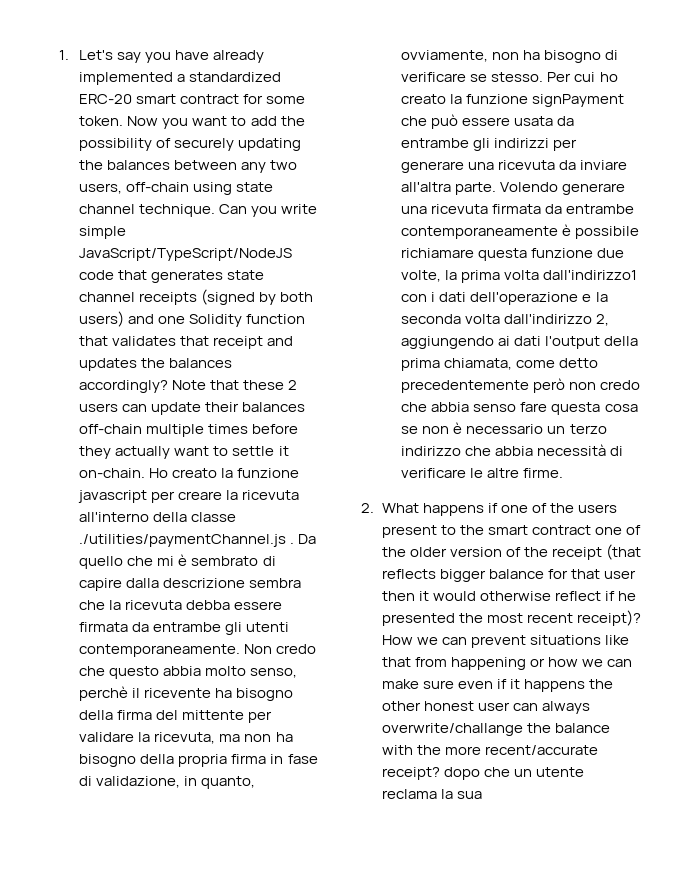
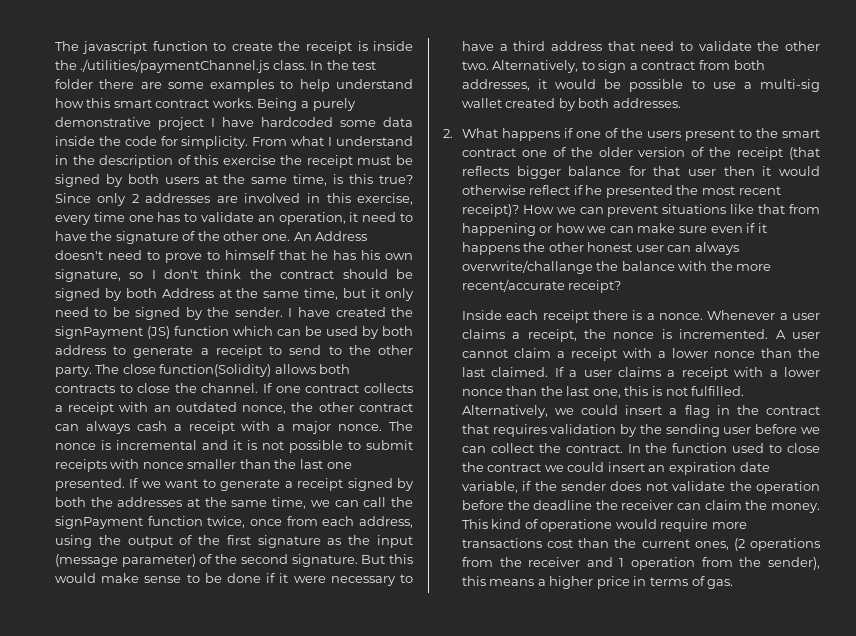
[59,50,265,63] [79,72,282,85] [79,94,306,104] [79,116,305,129] [79,138,302,151] [79,160,298,173] [79,182,274,195] [79,204,318,217] [79,226,127,239] [79,248,293,261] [79,270,265,283] [79,289,314,305] [79,311,306,327] [79,336,294,349] [79,358,233,371] [79,380,298,393] [79,402,306,415] [79,424,299,437] [79,446,289,459] [79,468,300,478] [78,490,300,503] [79,512,237,522] [79,534,317,547] [79,554,276,569] [79,578,302,591] [79,600,283,610] [79,622,290,635] [79,644,317,657] [79,666,298,679] [79,686,294,701] [79,710,273,723] [79,732,293,744] [79,754,318,767] [79,776,256,789] [401,50,619,63] [401,72,618,82] [401,94,625,107] [401,114,575,129] [401,138,578,151] [401,160,628,173] [401,182,626,195] [401,204,635,214] [401,224,640,239] [401,248,625,261] [401,270,638,283] [401,292,608,305] [401,314,610,326] [401,336,639,349] [401,358,599,371] [401,378,641,393] [401,402,638,415] [401,422,607,434] [401,444,624,456] [401,468,564,478] 1. Let's say you have already implemented a standardized ERC-20 smart contract for some token. Now you want to add the possibility of securely updating the balances between any two users, off-chain using state channel technique. Can you write simple JavaScript/TypeScript/NodeJS code that generates state channel receipts (signed by both users) and one Solidity function that validates that receipt and updates the balances accordingly? Note that these 2 users can update their balances off-chain multiple times before they actually want to settle it on-chain. Ho creato la funzione javascript per creare la ricevuta all'interno della classe ./utilities/paymentChannel.js . Da quello che mi è sembrato di capire dalla descrizione sembra che la ricevuta debba essere firmata da entrambe gli utenti contemporaneamente. Non credo che questo abbia molto senso, perchè il ricevente ha bisogno della firma del mittente per validare la ricevuta, ma non ha bisogno della propria firma in fase di validazione, in quanto, ovviamente, non ha bisogno di verificare se stesso. Per cui ho creato la funzione signPayment che può essere usata da entrambe gli indirizzi per generare una ricevuta da inviare all'altra parte. Volendo generare una ricevuta firmata da entrambe contemporaneamente è possibile richiamare questa funzione due volte, la prima volta dall'indirizzo1 con i dati dell'operazione e la seconda volta dall'indirizzo 2, aggiungendo ai dati l'output della prima chiamata, come detto precedentemente però non credo che abbia senso fare questa cosa se non è necessario un terzo indirizzo che abbia necessità di verificare le altre firme. -> [54,41,413,54] [54,59,377,73] [54,79,413,92] [54,98,356,111] [54,117,413,130] [54,136,413,149] [54,155,413,168] [54,174,413,187] [54,193,413,206] [54,212,413,225] [54,231,368,244] [54,250,413,263] [54,269,413,282] [54,288,414,301] [54,307,413,320] [54,326,413,339] [54,345,413,358] [54,364,351,377] [54,383,413,393] [54,402,413,415] [54,421,413,434] [54,440,413,453] [54,459,352,472] [54,478,414,491] [54,497,413,509] [54,516,413,529] [54,535,413,548] [54,554,413,567] [54,573,413,586] [461,41,820,51] [461,60,765,73] [461,79,820,92] [461,98,681,111] The javascript function to create the receipt is inside the ./utilities/paymentChannel.js class. In the test folder there are some examples to help understand how this smart contract works. Being a purely demonstrative project I have hardcoded some data inside the code for simplicity. From what I understand in the description of this exercise the receipt must be signed by both users at the same time, is this true? Since only 2 addresses are involved in this exercise, every time one has to validate an operation, it need to have the signature of the other one. An Address doesn't need to prove to himself that he has his own signature, so I don't think the contract should be signed by both Address at the same time, but it only need to be signed by the sender. I have created the signPayment (JS) function which can be used by both address to generate a receipt to send to the other party. The close function(Solidity) allows both contracts to close the channel. If one contract collects a receipt with an outdated nonce, the other contract can always cash a receipt with a major nonce. The nonce is incremental and it is not possible to submit receipts with nonce smaller than the last one presented. If we want to generate a receipt signed by both the addresses at the same time, we can call the signPayment function twice, once from each address, using the output of the first signature as the input (message parameter) of the second signature. But this would make sense to be done if it were necessary to have a third address that need to validate the other two. Alternatively, to sign a contract from both addresses, it would be possible to use a multi-sig wallet created by both addresses.
[443,767,584,780] [381,789,482,799] dopo che un utente reclama la sua -> [461,310,821,323] [461,329,820,342] [461,348,820,361] [461,367,820,380] [461,386,745,398] [461,405,820,418] [461,424,820,437] [461,443,820,453] [461,462,770,475] [461,481,820,494] [461,500,820,513] [461,519,748,532] [461,538,820,551] [461,557,820,570] [461,576,734,589] // Inside each receipt there is a nonce. Whenever a user claims a receipt, the nonce is incremented. A user cannot claim a receipt with a lower nonce than the last claimed. If a user claims a receipt with a lower nonce than the last one, this is not fulfilled. Alternatively, we could insert a flag in the contract that requires validation by the sending user before we can collect the contract. In the function used to close the contract we could insert an expiration date variable, if the sender does not validate the operation before the deadline the receiver can claim the money. This kind of operatione would require more transactions cost than the current ones, (2 operations from the receiver and 1 operation from the sender), this means a higher price in terms of gas.

